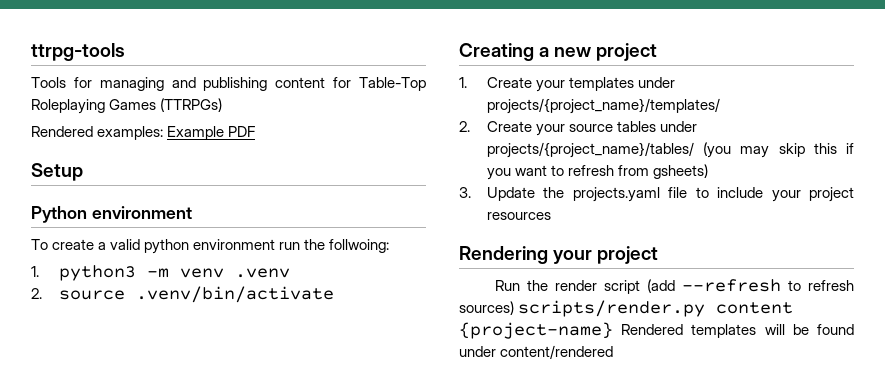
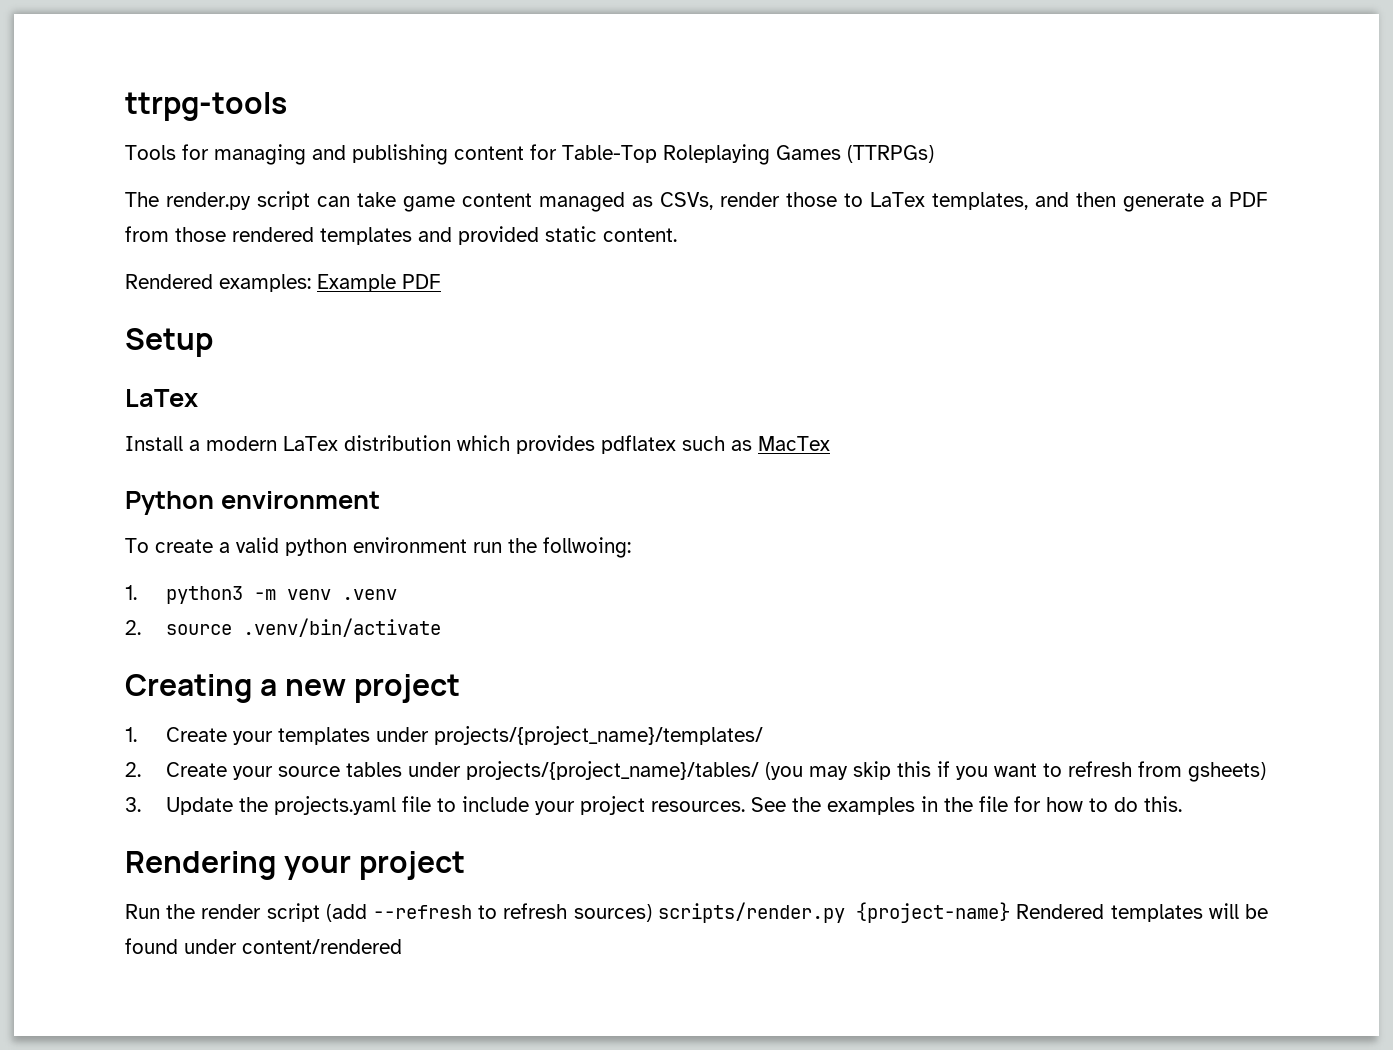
(223, 105) none -> [125,191,1268,212] [125,226,677,245] // The render.py script can take game content managed as CSVs, render those to LaTex templates, and then generate a PDF from those rendered templates and provided static content.
(83, 172) none -> [125,389,198,407] [125,435,830,454] // LaTex // Install a modern LaTex distribution which provides pdflatex such as MacTex
[486,212,551,220] resources -> [650,796,1182,815] resources. See the examples in the file for how to do this.
[716,302,794,314] content -> (845, 912) none

